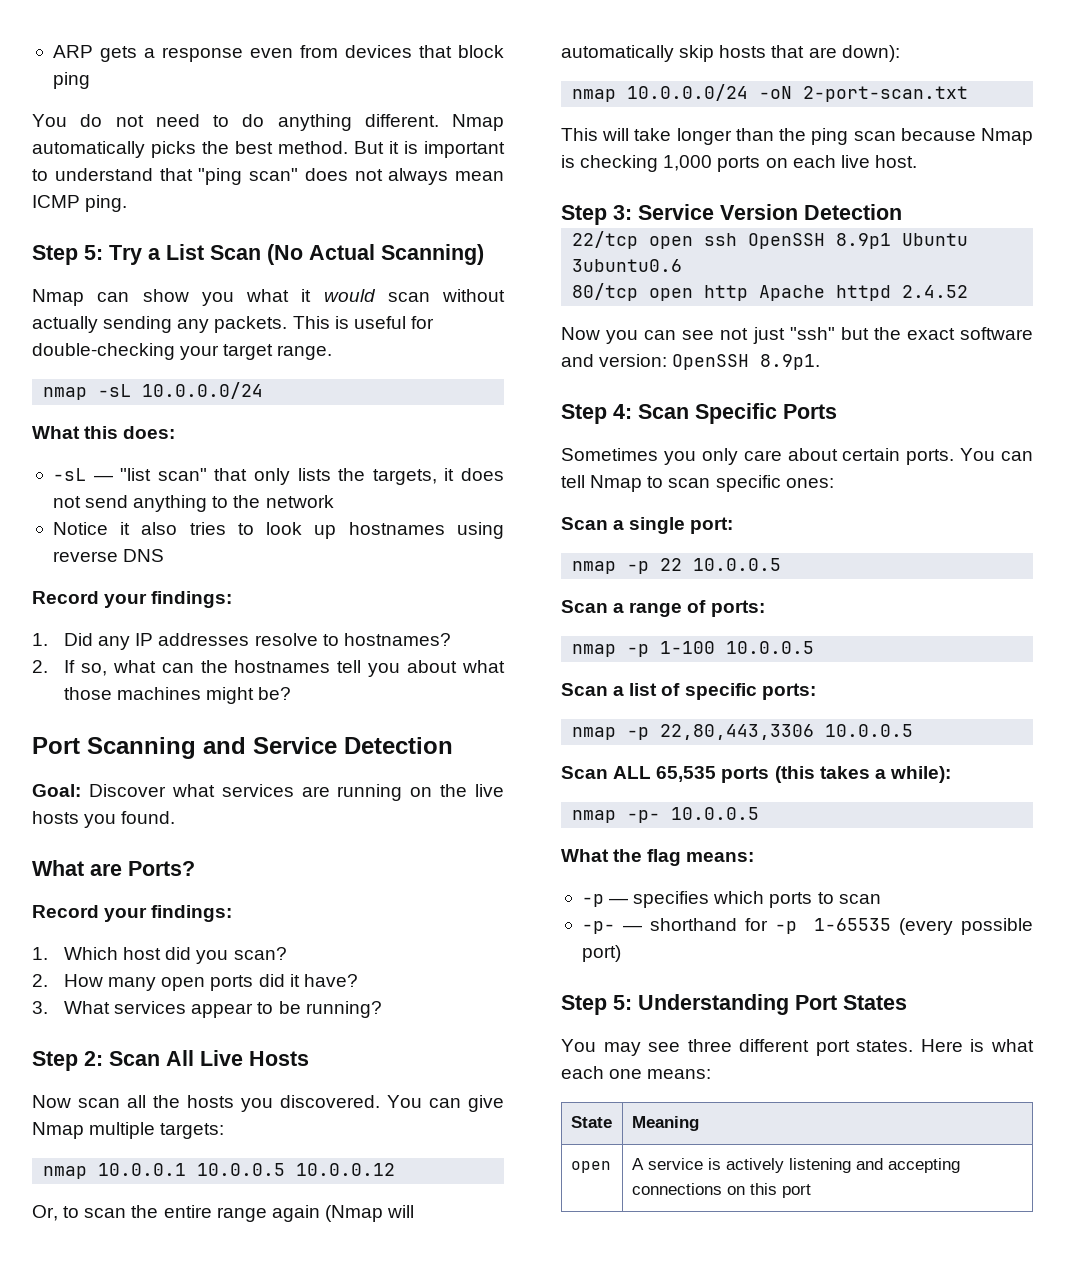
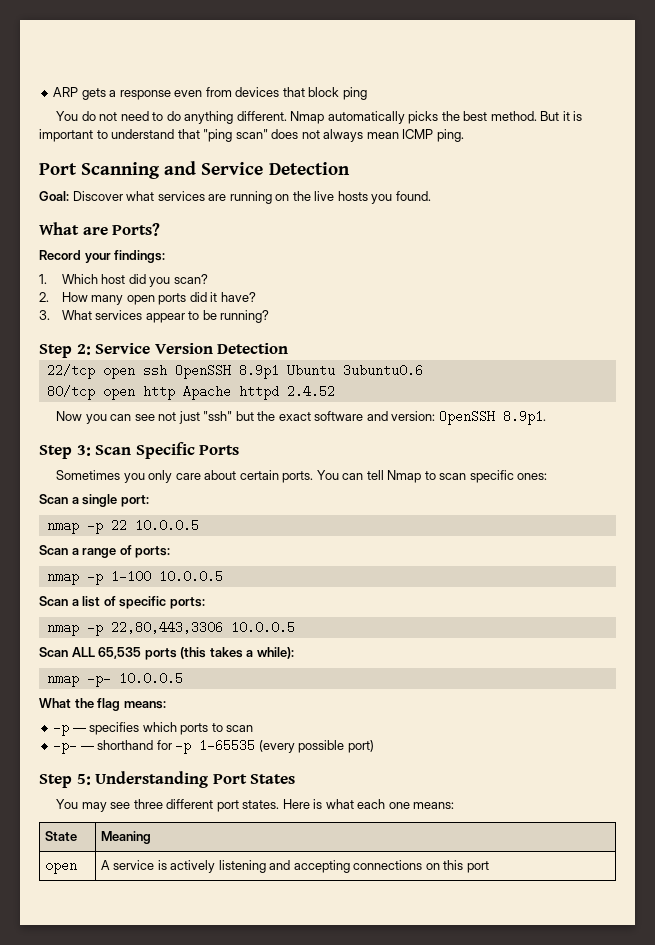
[32,244,484,265] [32,289,505,306] [32,316,434,333] [32,343,333,360] [43,382,264,400] [32,426,176,439] [52,468,505,485] [52,495,334,512] [52,522,504,539] [52,549,165,562] [32,591,233,608] [32,633,451,650] [32,660,505,677] [64,687,292,704] // Step 5: Try a List Scan (No Actual Scanning) // Nmap can show you what it would scan without actually sending any packets. This is useful for double-checking your target range. // nmap -sL 10.0.0.0/24 // What this does: // -sL — "list scan" that only lists the targets, it does not send anything to the network // Notice it also tries to look up hostnames using reverse DNS // Record your findings: // 1. Did any IP addresses resolve to hostnames? // 2. If so, what can the hostnames tell you about what those machines might be? -> (464, 135) none
[109,1050,309,1066] [32,1095,504,1112] [32,1122,225,1139] [43,1163,396,1179] [32,1205,415,1222] [561,45,900,62] [572,84,969,102] [561,128,1033,145] [561,155,917,172] [561,205,632,225] Scan All Live Hosts // Now scan all the hosts you discovered. You can give Nmap multiple targets: // nmap 10.0.0.1 10.0.0.5 10.0.0.12 // Or, to scan the entire range again (Nmap will automatically skip hosts that are down): // nmap 10.0.0.0/24 -oN 2-port-scan.txt // This will take longer than the ping scan because Nmap is checking 1,000 ports on each live host. // Step 3: -> (91, 349) none
[613,404,632,419] 4: -> [76,445,91,456] 3:

